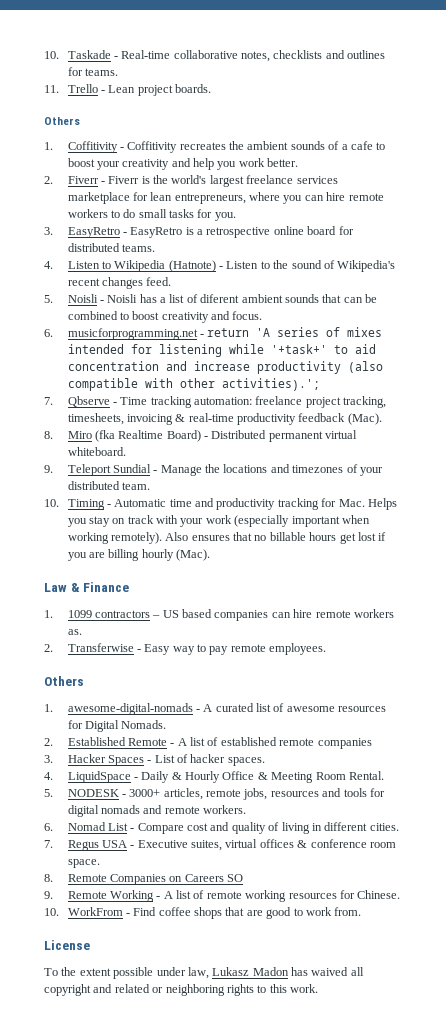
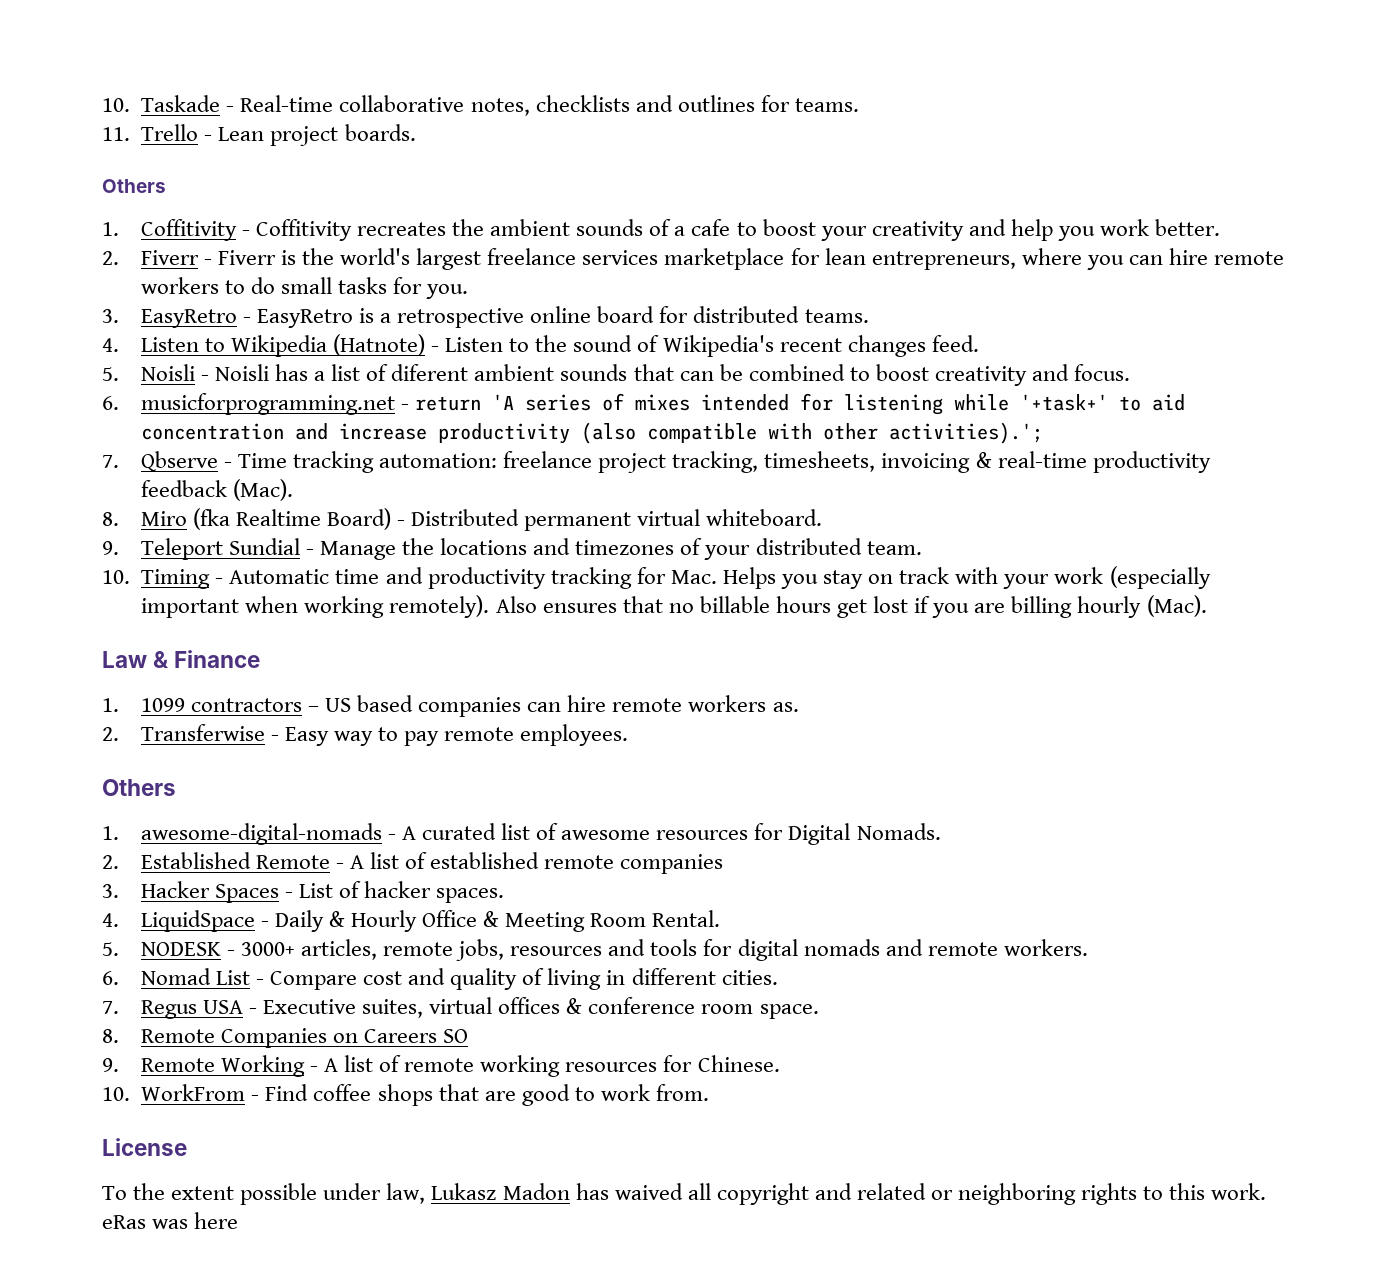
(318, 988) none -> [102,1212,239,1229] eRas was here

